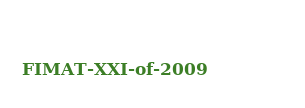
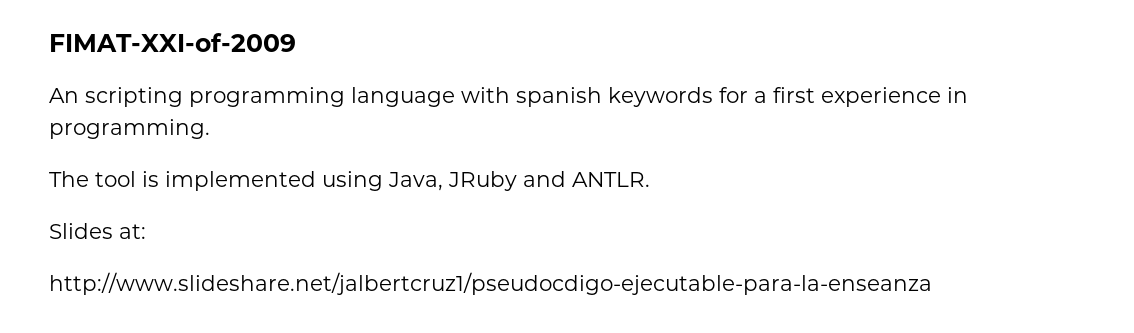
(208, 68) none -> [49,87,968,107] [49,119,210,139] [49,171,650,191] [49,223,146,239] [49,272,932,295] // An scripting programming language with spanish keywords for a first experience in programming. // The tool is implemented using Java, JRuby and ANTLR. // Slides at: // http://www.slideshare.net/jalbertcruz1/pseudocdigo-ejecutable-para-la-enseanza

